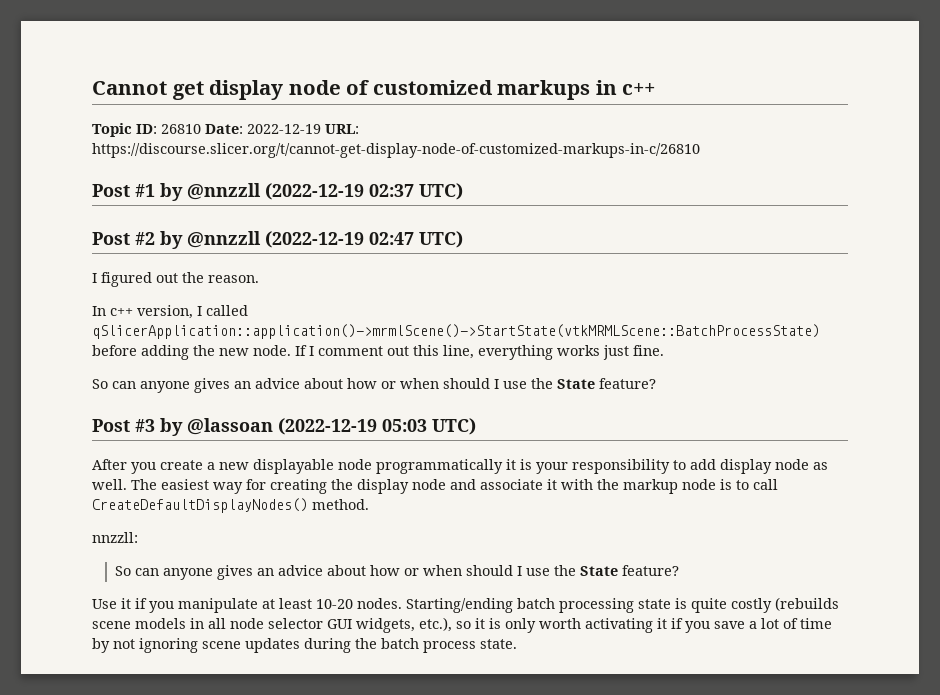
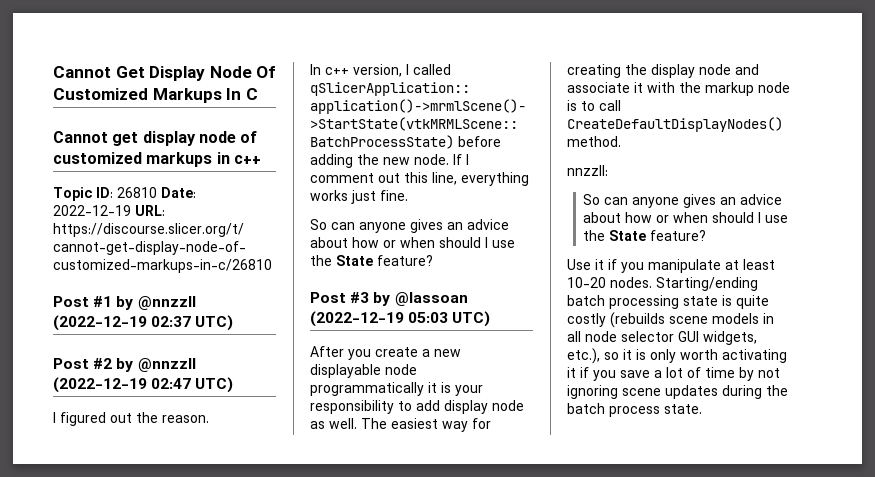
[92,81,167,95] Cannot -> [53,66,276,81] [53,88,258,103] [53,131,108,143] Cannot Get Display Node Of Customized Markups In C // Cannot

